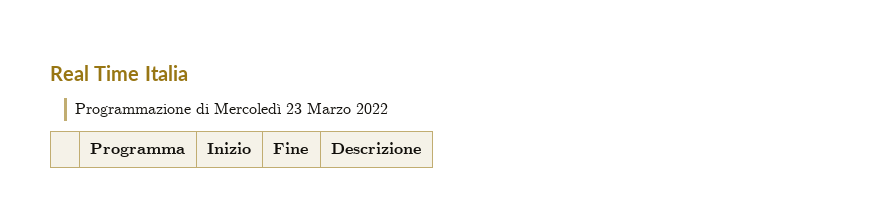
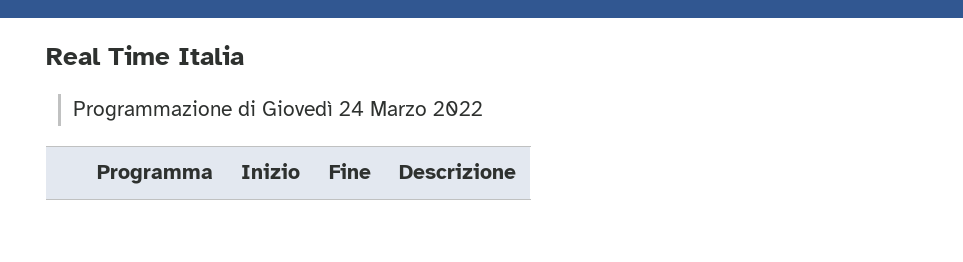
[214,102,303,114] Mercoledì 23 -> [261,100,364,116] Giovedì 24

